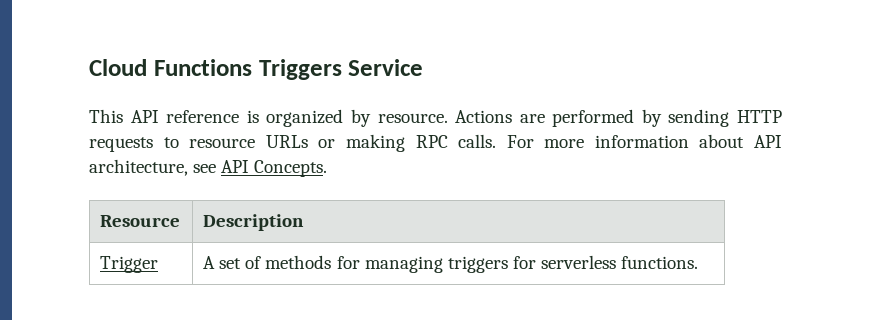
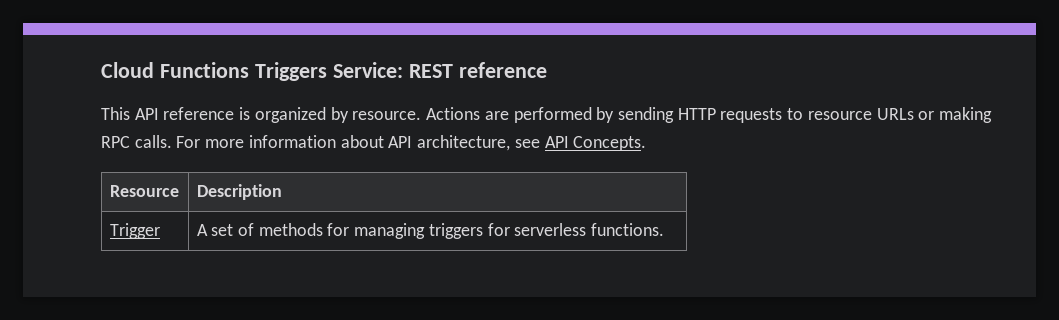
[348,59,424,76] Service -> [332,62,547,78] Service: REST reference

